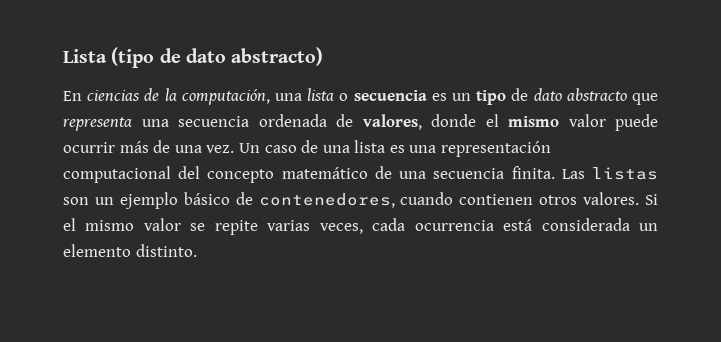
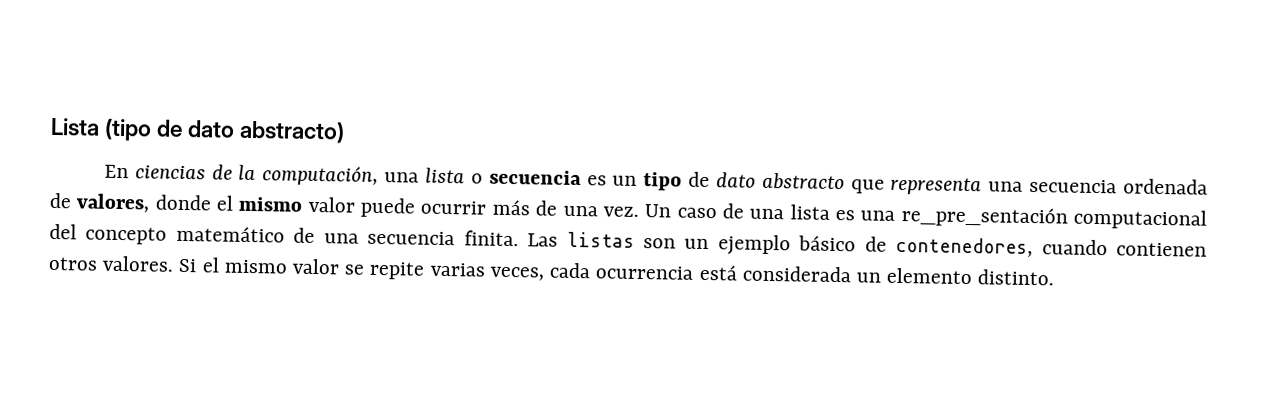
[441,141,552,157] representación -> [900,205,1068,228] re_pre_sentación

